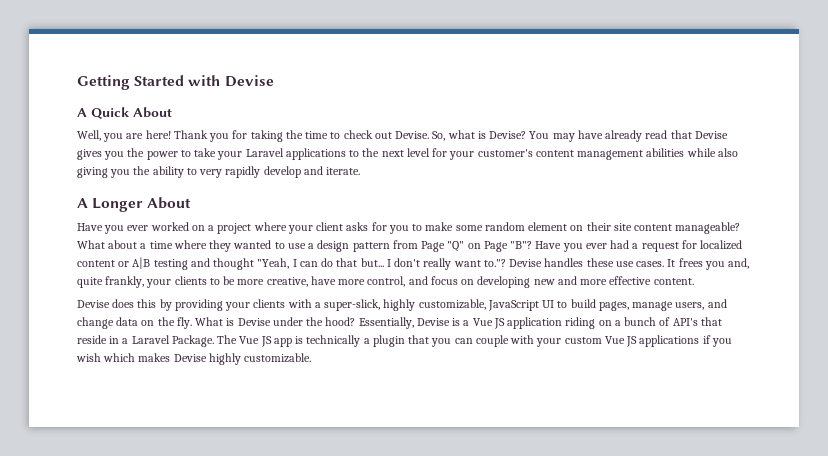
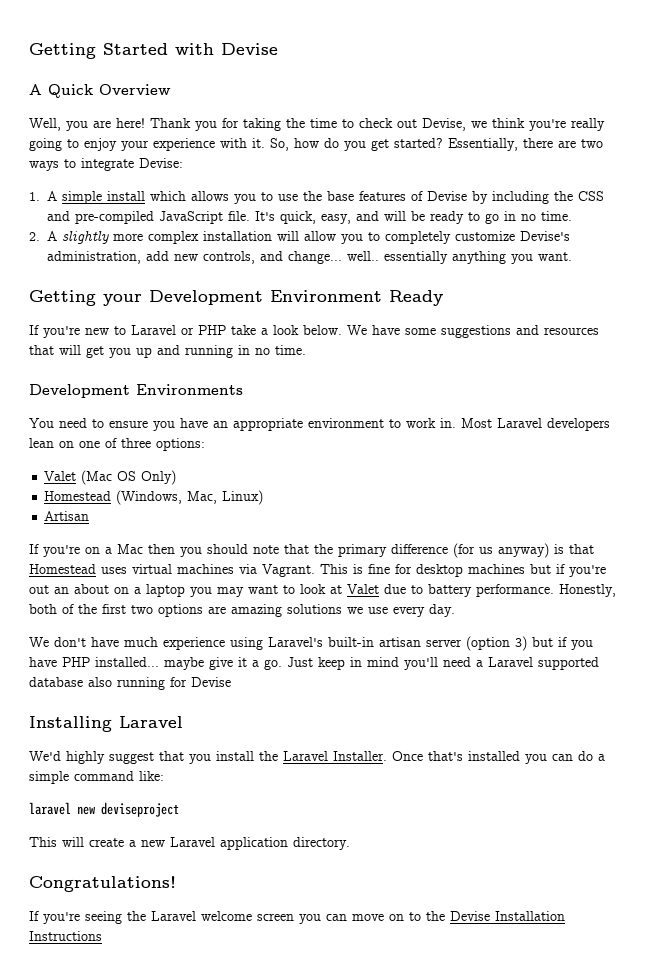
[133,107,172,118] About -> [99,84,171,95] Overview
[395,130,728,142] [77,148,738,160] [77,166,361,178] [77,197,192,212] [77,222,741,234] [77,240,743,252] [77,257,750,270] [77,276,694,288] [77,299,727,311] [77,317,722,329] [77,335,732,347] [76,353,312,365] Devise. So, what is Devise? You may have already read that Devise gives you the power to take your Laravel applications to the next level for your customer's content management abilities while also giving you the ability to very rapidly develop and iterate. // A Longer About // Have you ever worked on a project where your client asks for you to make some random element on their site content manageable? What about a time where they wanted to use a design pattern from Page "Q" on Page "B"? Have you ever had a request for localized content or A|B testing and thought "Yeah, I can do that but... I don't really want to."? Devise handles these use cases. It frees you and, quite frankly, your clients to be more creative, have more control, and focus on developing new and more effective content. // Devise does this by providing your clients with a super-slick, highly customizable, JavaScript UI to build pages, manage users, and change data on the fly. What is Devise under the hood? Essentially, Devise is a Vue JS application riding on a bunch of API's that reside in a Laravel Package. The Vue JS app is technically a plugin that you can couple with your custom Vue JS applications if you wish which makes Devise highly customizable. -> [422,118,605,131] [29,138,603,151] [29,158,183,171] [29,191,604,204] [47,211,572,224] [29,231,570,244] [47,251,572,264] [29,290,443,306] [29,325,599,338] [29,345,306,358] [29,384,243,398] [29,418,610,431] [29,438,205,451] [44,470,177,485] [44,490,264,505] [44,511,90,521] [29,543,594,558] [29,564,606,577] [29,584,616,597] [29,604,455,617] [29,636,593,651] [29,657,599,670] [29,677,231,690] [29,716,183,732] [29,751,605,764] [29,771,164,784] [29,802,179,817] [29,837,350,850] [29,876,176,892] [29,911,565,924] [29,931,102,941] Devise, we think you're really going to enjoy your experience with it. So, how do you get started? Essentially, there are two ways to integrate Devise: // 1. A simple install which allows you to use the base features of Devise by including the CSS and pre-compiled JavaScript file. It's quick, easy, and will be ready to go in no time. // 2. A slightly more complex installation will allow you to completely customize Devise's administration, add new controls, and change... well.. essentially anything you want. // Getting your Development Environment Ready // If you're new to Laravel or PHP take a look below. We have some suggestions and resources that will get you up and running in no time. // Development Environments // You need to ensure you have an appropriate environment to work in. Most Laravel developers lean on one of three options: // Valet (Mac OS Only) // Homestead (Windows, Mac, Linux) // Artisan // If you're on a Mac then you should note that the primary difference (for us anyway) is that Homestead uses virtual machines via Vagrant. This is fine for desktop machines but if you're out an about on a laptop you may want to look at Valet due to battery performance. Honestly, both of the first two options are amazing solutions we use every day. // We don't have much experience using Laravel's built-in artisan server (option 3) but if you have PHP installed... maybe give it a go. Just keep in mind you'll need a Laravel supported database also running for Devise // Installing Laravel // We'd highly suggest that you install the Laravel Installer. Once that's installed you can do a simple command like: // laravel new deviseproject // This will create a new Laravel application directory. // Congratulations! // If you're seeing the Laravel welcome screen you can move on to the Devise Installation Instructions

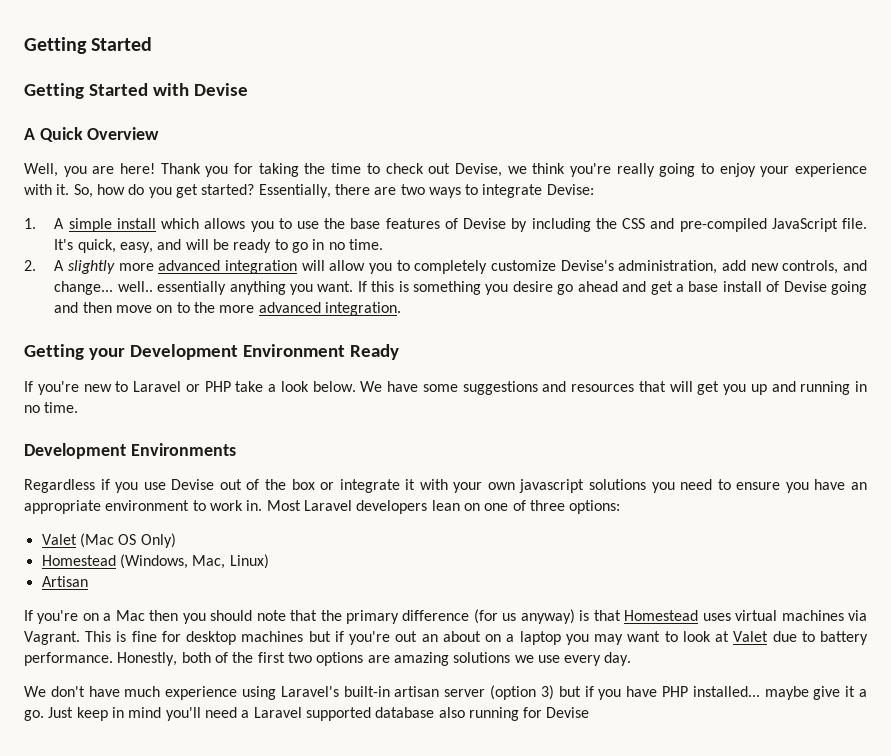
[29,43,168,59] Getting Started -> [24,37,153,54] [24,83,148,99] Getting Started // Getting Started
[148,231,272,244] complex installation -> [158,260,298,274] advanced integration
(572, 256) none -> [357,281,868,295] [54,302,401,316] If this is something you desire go ahead and get a base install of Devise going and then move on to the more advanced integration.
[29,418,54,428] You -> [24,479,675,493] Regardless if you use Devise out of the box or integrate it with your own javascript solutions you
[29,716,183,732] [29,751,605,764] [29,771,164,784] [29,802,179,817] [29,837,350,850] [29,876,176,892] [29,911,565,924] [29,931,102,941] // Installing Laravel // We'd highly suggest that you install the Laravel Installer. Once that's installed you can do a simple command like: // laravel new deviseproject // This will create a new Laravel application directory. // Congratulations! // If you're seeing the Laravel welcome screen you can move on to the Devise Installation Instructions -> (590, 712) none

